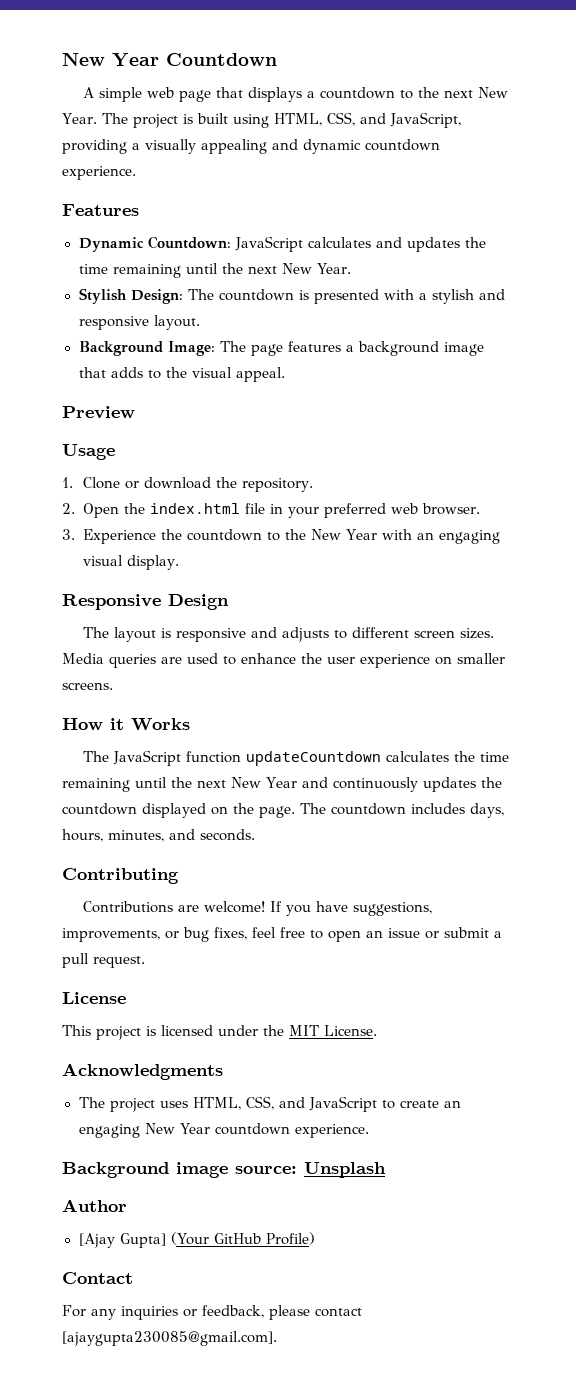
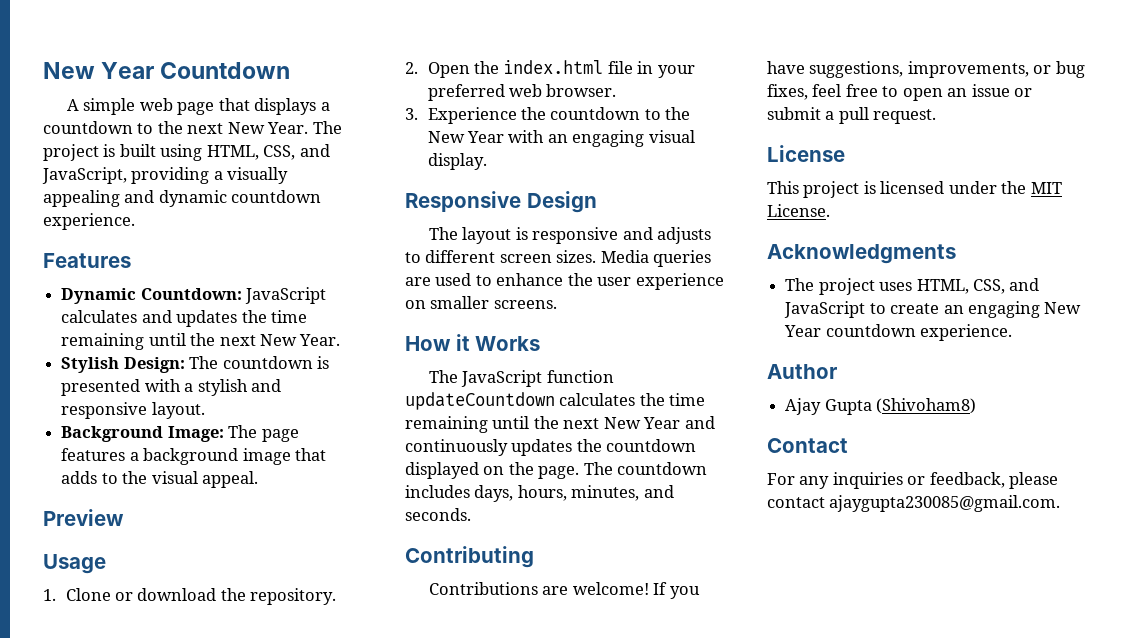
[62,1162,386,1178] [62,1199,127,1212] [78,1232,316,1248] Background image source: Unsplash // Author // [Ajay Gupta] (Your GitHub Profile) -> [767,364,837,379] [785,398,977,415] Author // Ajay Gupta (Shivoham8)
[62,1331,277,1346] [ajaygupta230085@gmail.com]. -> [829,495,1061,512] ajaygupta230085@gmail.com.

